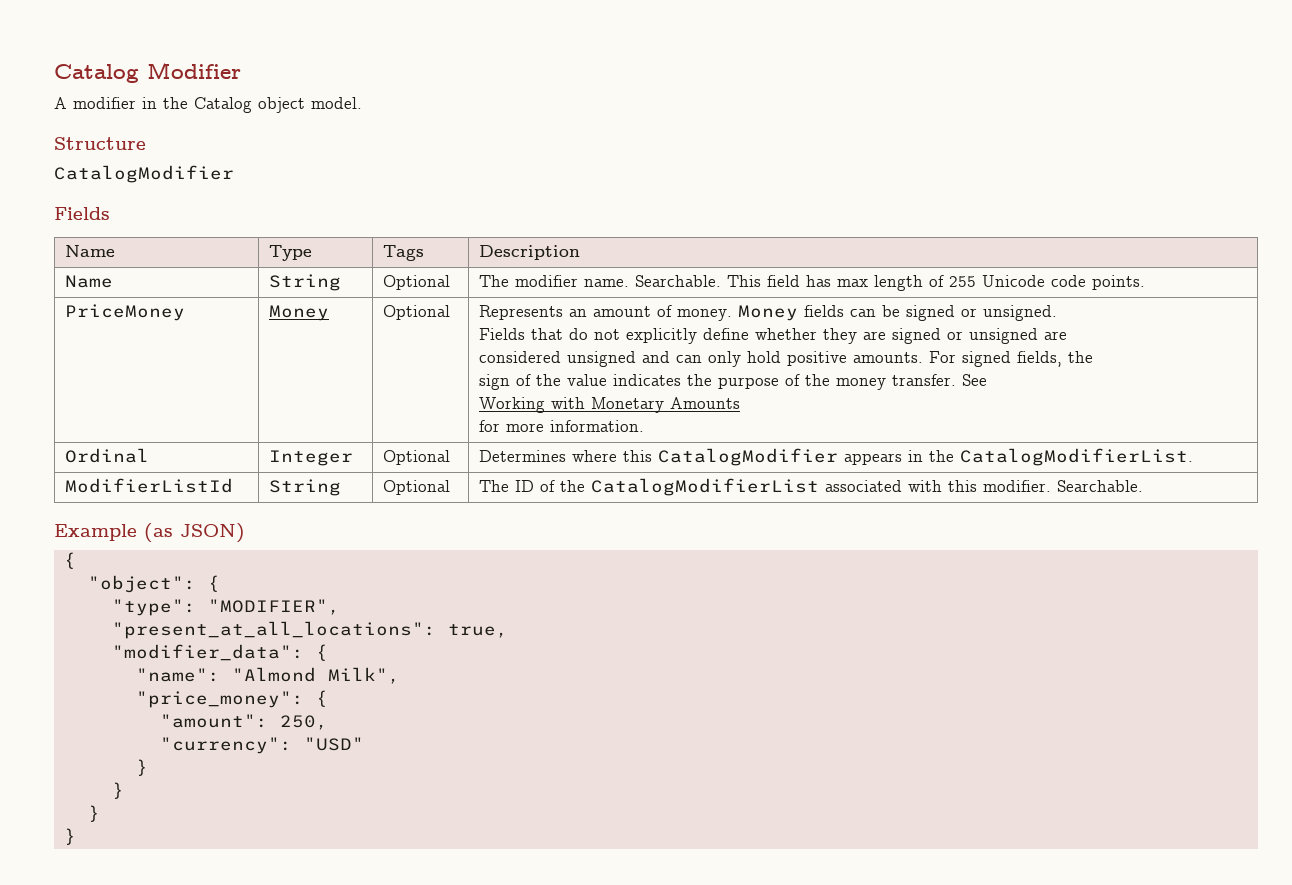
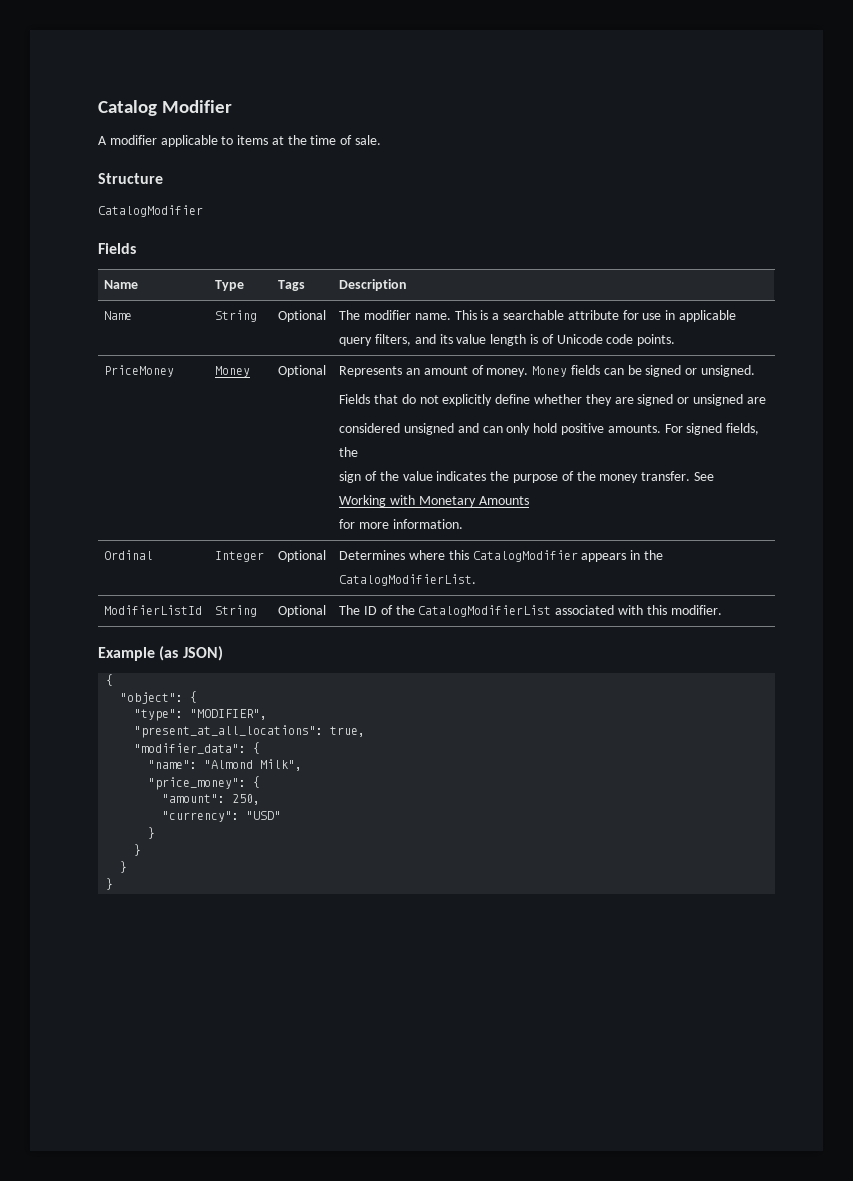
[142,97,362,113] in the Catalog object model. -> [160,135,382,147] applicable to items at the time of sale.
[634,275,976,291] Searchable. This field has max length of 255 -> [454,310,736,322] [339,334,554,346] This is a searchable attribute for use in applicable query filters, and its value length is of
[1056,480,1143,492] Searchable. -> (722, 610) none

